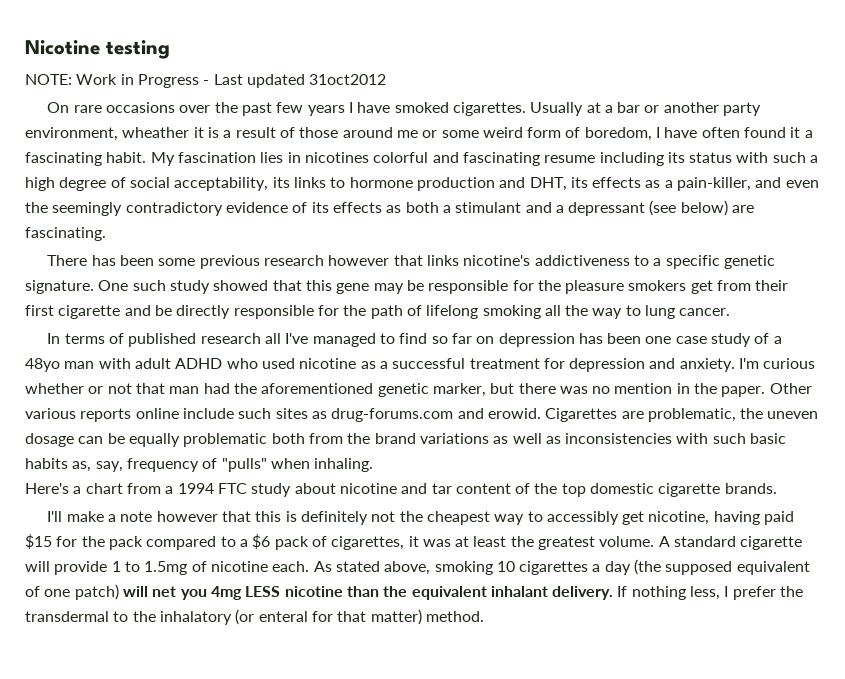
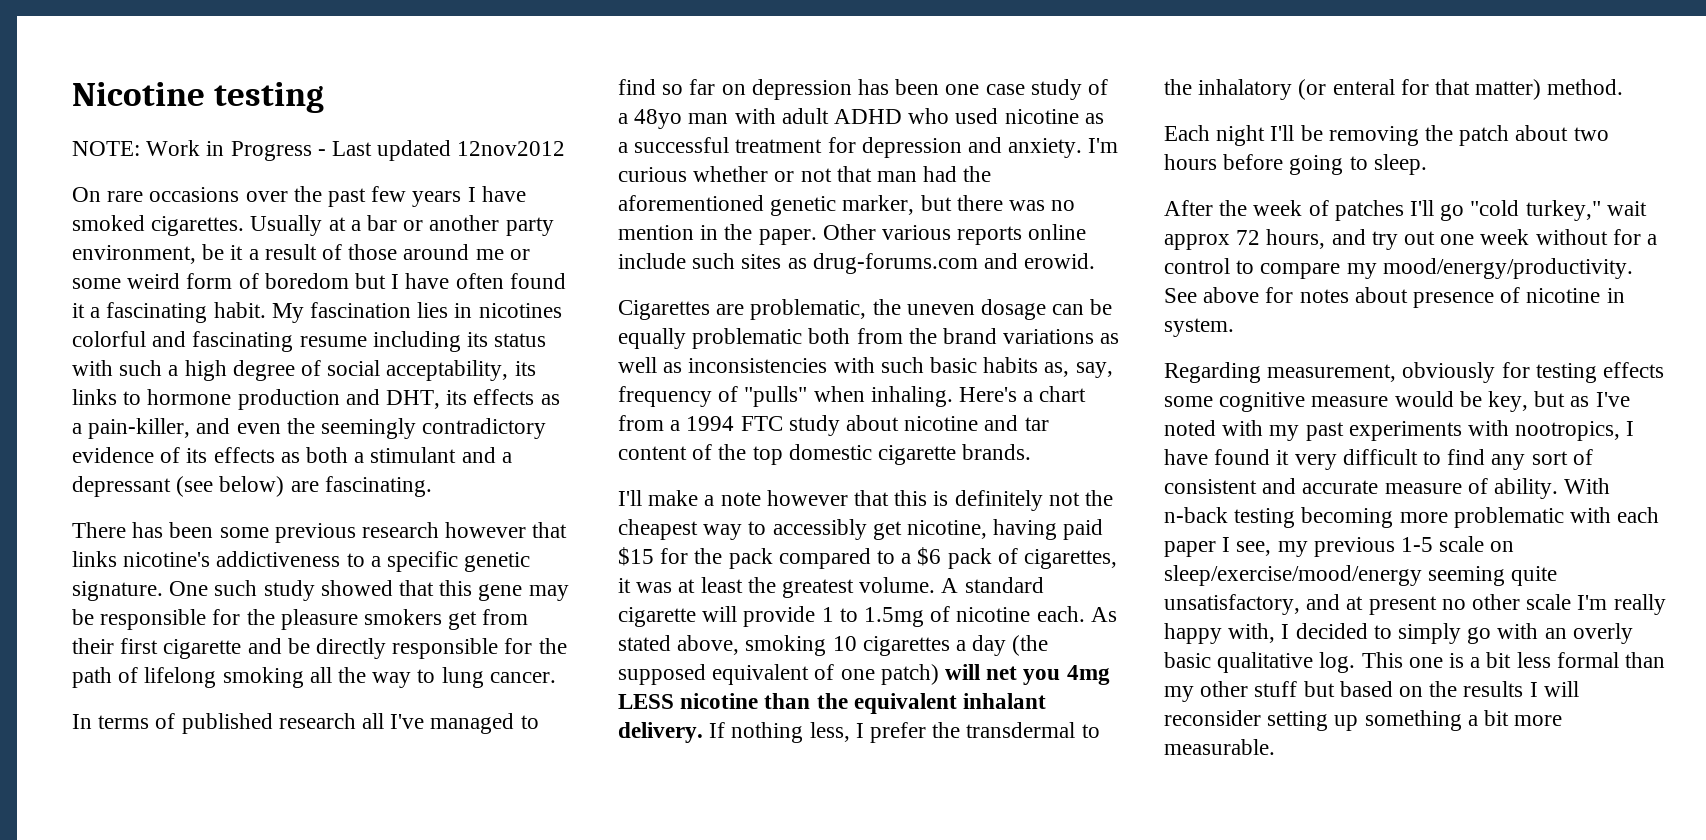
[309,74,387,85] 31oct2012 -> [457,141,566,156] 12nov2012
[122,127,219,138] wheather it is -> [202,244,244,260] be it
[584,127,652,141] boredom, -> [264,273,387,289] boredom but
(541, 413) none -> (1096, 261) //
(374, 465) // -> (953, 396) none
(484, 616) none -> [1164,125,1609,146] [1164,154,1427,175] [1164,200,1647,221] [1164,229,1658,250] [1164,258,1633,279] [1164,287,1625,308] [1164,318,1234,337] [1164,362,1665,383] [1164,391,1630,412] [1164,420,1635,441] [1164,449,1593,470] [1164,478,1611,499] [1164,507,1660,528] [1164,536,1515,557] [1164,565,1558,586] [1164,594,1666,615] [1164,623,1633,644] [1164,652,1666,673] [1164,681,1579,702] [1164,710,1563,731] [1164,739,1275,755] // Each night I'll be removing the patch about two hours before going to sleep. // After the week of patches I'll go "cold turkey," wait approx 72 hours, and try out one week without for a control to compare my mood/energy/productivity. See above for notes about presence of nicotine in system. // Regarding measurement, obviously for testing effects some cognitive measure would be key, but as I've noted with my past experiments with nootropics, I have found it very difficult to find any sort of consistent and accurate measure of ability. With n-back testing becoming more problematic with each paper I see, my previous 1-5 scale on sleep/exercise/mood/energy seeming quite unsatisfactory, and at present no other scale I'm really happy with, I decided to simply go with an overly basic qualitative log. This one is a bit less formal than my other stuff but based on the results I will reconsider setting up something a bit more measurable.

